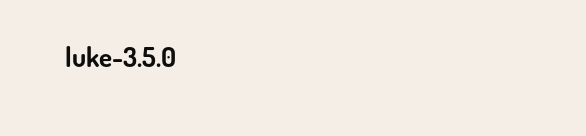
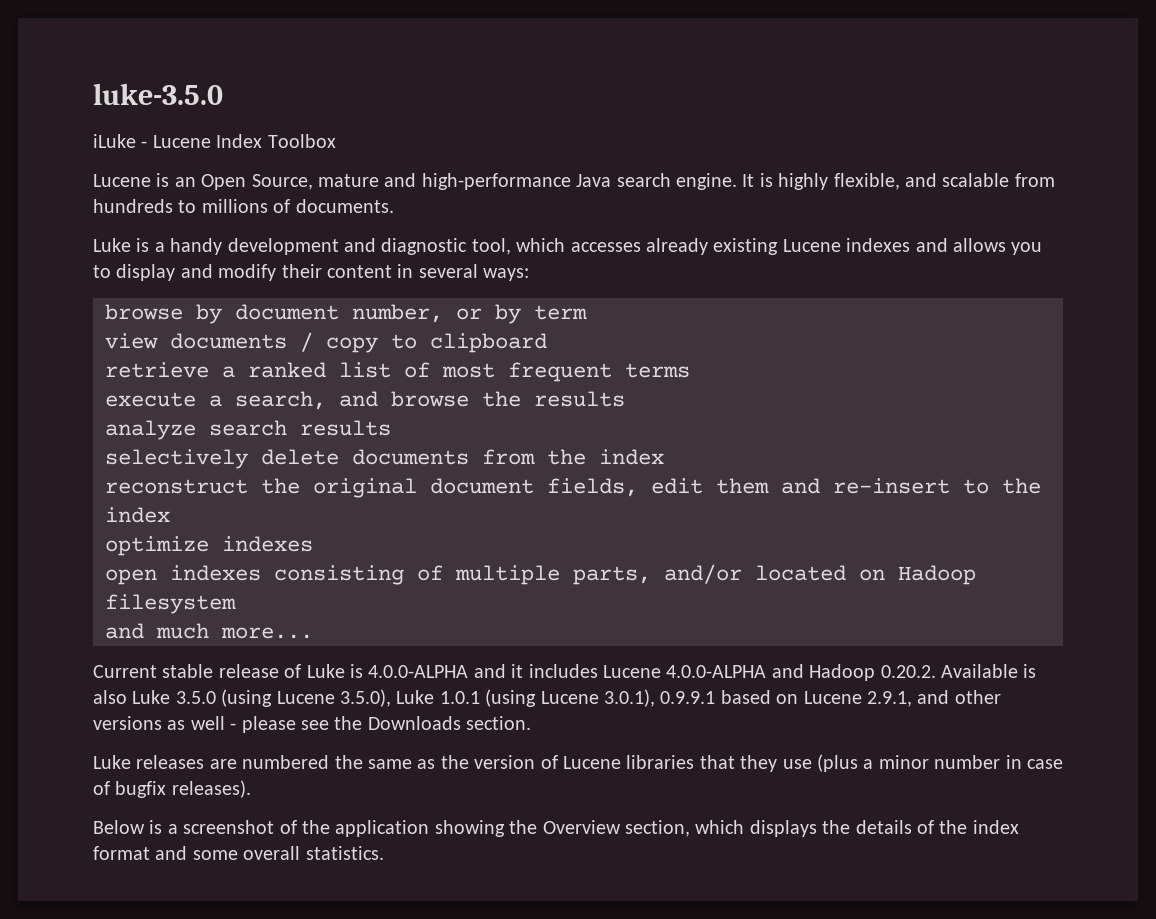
(176, 56) none -> [93,134,336,148] [93,173,1055,190] [93,199,394,213] [93,238,1043,255] [93,264,530,281] [105,304,587,324] [105,332,547,353] [105,362,690,382] [105,391,625,410] [105,420,391,440] [105,449,664,469] [105,478,1041,498] [105,507,170,523] [105,536,313,556] [105,564,976,585] [105,594,236,614] [105,623,313,639] [93,664,1037,681] [93,689,1001,707] [93,716,532,733] [93,754,1063,772] [93,780,251,798] [93,820,1019,837] [93,846,384,860] // iLuke - Lucene Index Toolbox // Lucene is an Open Source, mature and high-performance Java search engine. It is highly flexible, and scalable from hundreds to millions of documents. // Luke is a handy development and diagnostic tool, which accesses already existing Lucene indexes and allows you to display and modify their content in several ways: // browse by document number, or by term // view documents / copy to clipboard // retrieve a ranked list of most frequent terms // execute a search, and browse the results // analyze search results // selectively delete documents from the index // reconstruct the original document fields, edit them and re-insert to the index // optimize indexes // open indexes consisting of multiple parts, and/or located on Hadoop filesystem // and much more... // Current stable release of Luke is 4.0.0-ALPHA and it includes Lucene 4.0.0-ALPHA and Hadoop 0.20.2. Available is also Luke 3.5.0 (using Lucene 3.5.0), Luke 1.0.1 (using Lucene 3.0.1), 0.9.9.1 based on Lucene 2.9.1, and other versions as well - please see the Downloads section. // Luke releases are numbered the same as the version of Lucene libraries that they use (plus a minor number in case of bugfix releases). // Below is a screenshot of the application showing the Overview section, which displays the details of the index format and some overall statistics.

